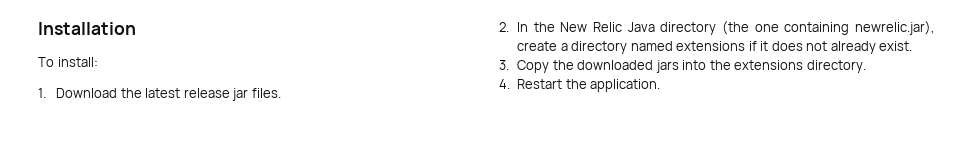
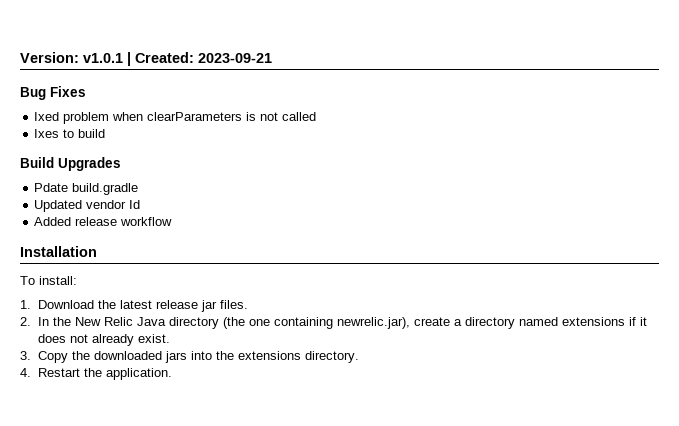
(38, 28) none -> [20,52,272,66] [20,86,86,100] [34,112,317,124] [34,129,106,138] [20,157,121,171] [34,183,139,195] [34,200,141,212] [34,217,173,226] Version: v1.0.1 | Created: 2023-09-21 // Bug Fixes // Ixed problem when clearParameters is not called // Ixes to build // Build Upgrades // Pdate build.gradle // Updated vendor Id // Added release workflow //

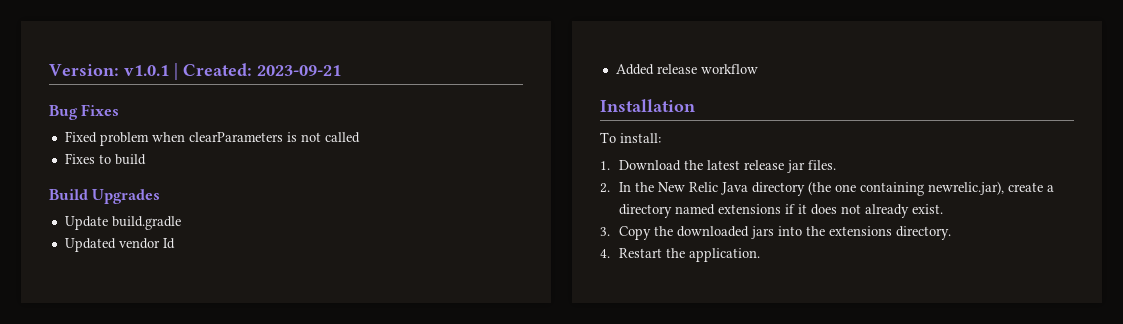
[34,112,60,121] Ixed -> [64,131,97,143] Fixed
[34,129,60,138] Ixes -> [64,153,95,164] Fixes
[34,183,69,192] Pdate -> [64,216,108,230] Update

